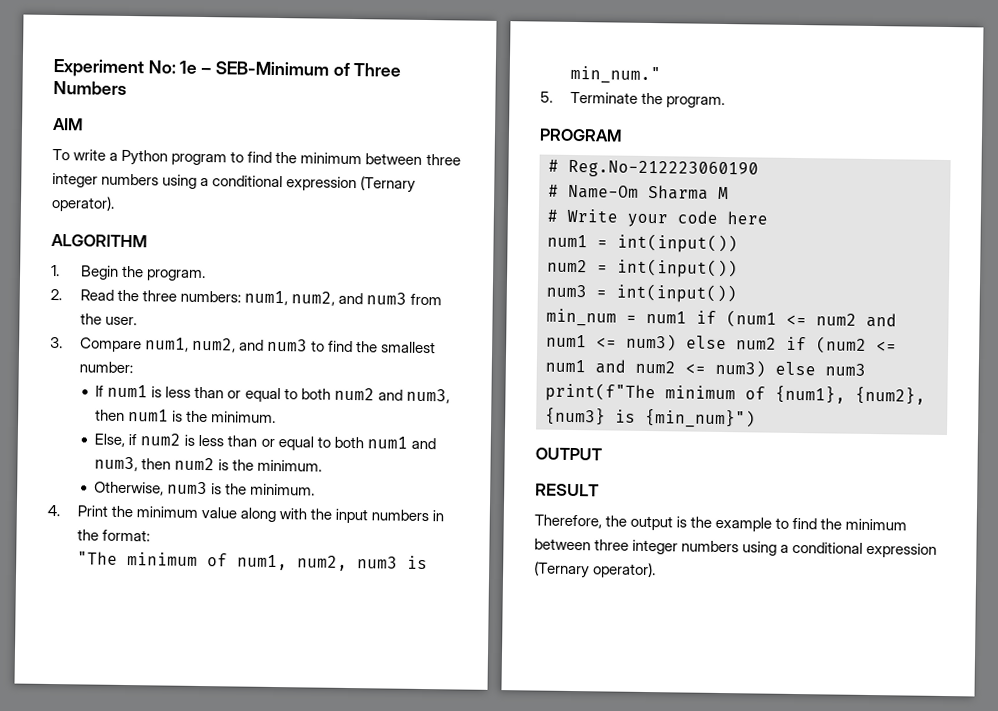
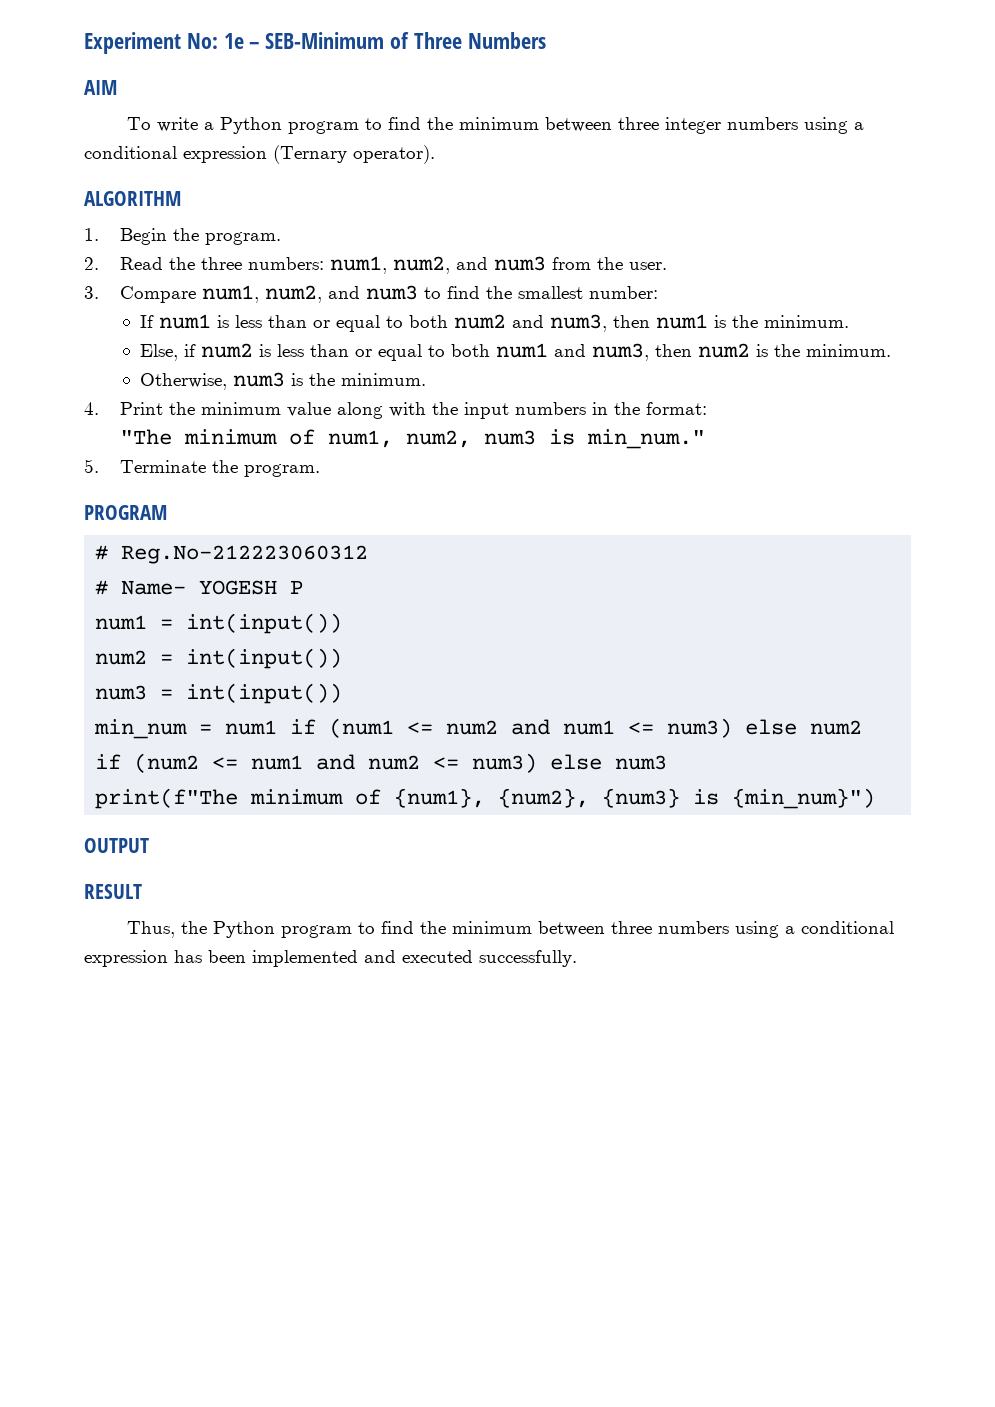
[568,159,759,179] [548,184,729,200] [547,208,768,228] Reg.No-212223060190 // # Name-Om Sharma M // # Write your code here -> [121,545,369,564] [95,580,304,595] Reg.No-212223060312 // # Name- YOGESH P
[534,514,908,532] [534,538,938,558] [534,561,657,579] Therefore, the output is the example to find the minimum between three integer numbers using a conditional expression (Ternary operator). -> [126,921,894,938] [84,950,577,967] Thus, the Python program to find the minimum between three numbers using a conditional expression has been implemented and executed successfully.

